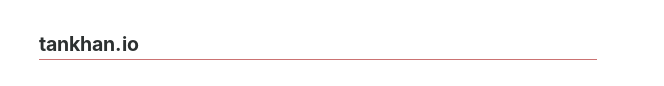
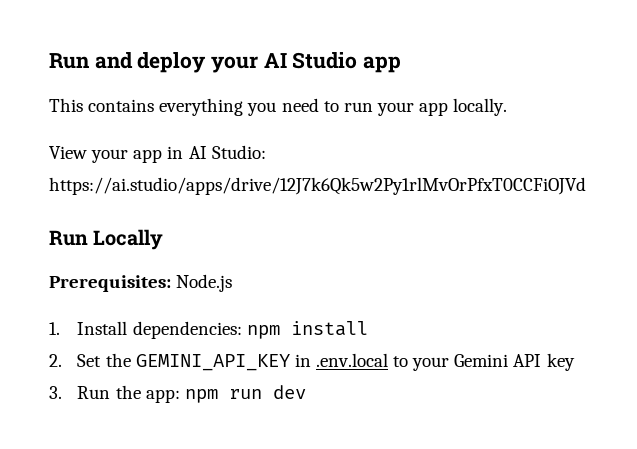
[39,36,139,51] tankhan.io -> [49,52,402,73] [49,98,508,116] [49,145,266,163] [49,177,586,195] [49,229,164,250] [49,274,233,292] [49,321,368,339] [49,353,575,371] [49,385,306,403] Run and deploy your AI Studio app // This contains everything you need to run your app locally. // View your app in AI Studio: https://ai.studio/apps/drive/12J7k6Qk5w2Py1rlMvOrPfxT0CCFiOJVd // Run Locally // Prerequisites: Node.js // 1. Install dependencies: npm install // 2. Set the GEMINI_API_KEY in .env.local to your Gemini API key // 3. Run the app: npm run dev

